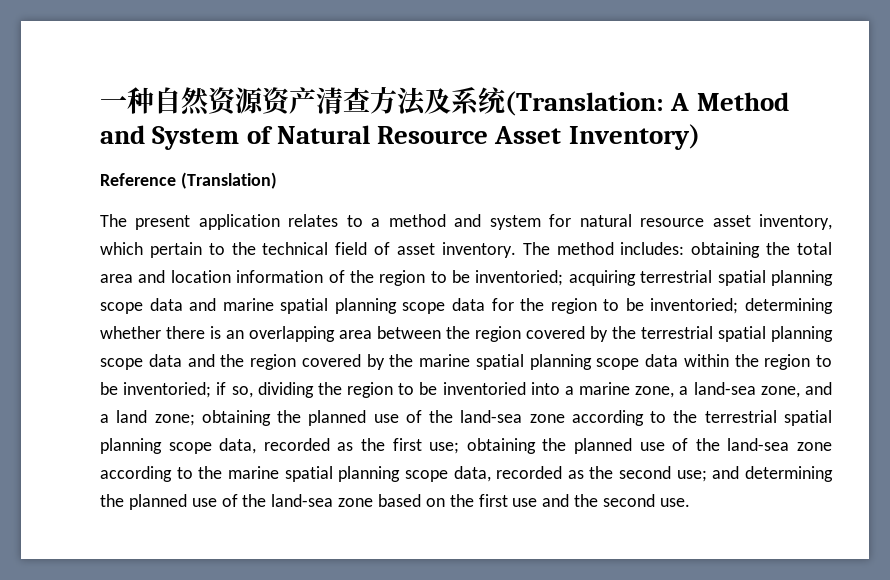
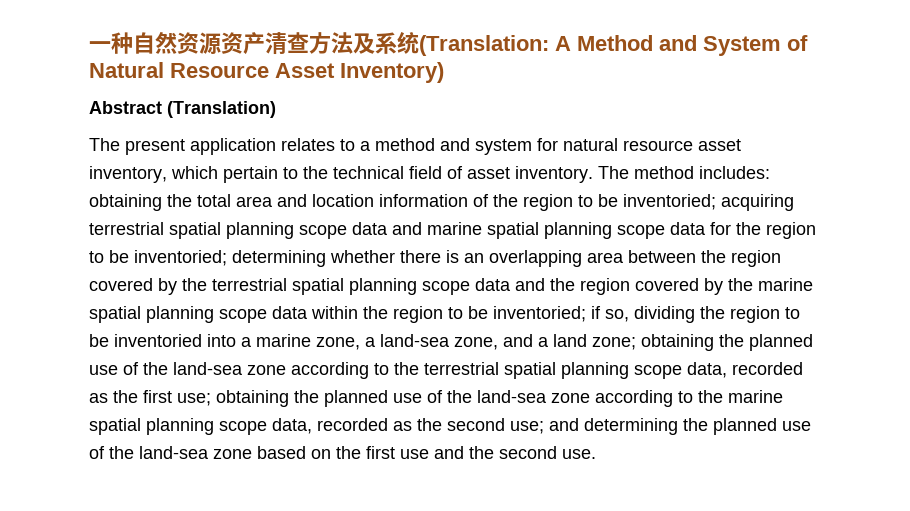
[100,173,176,186] Reference -> [89,101,162,114] Abstract

